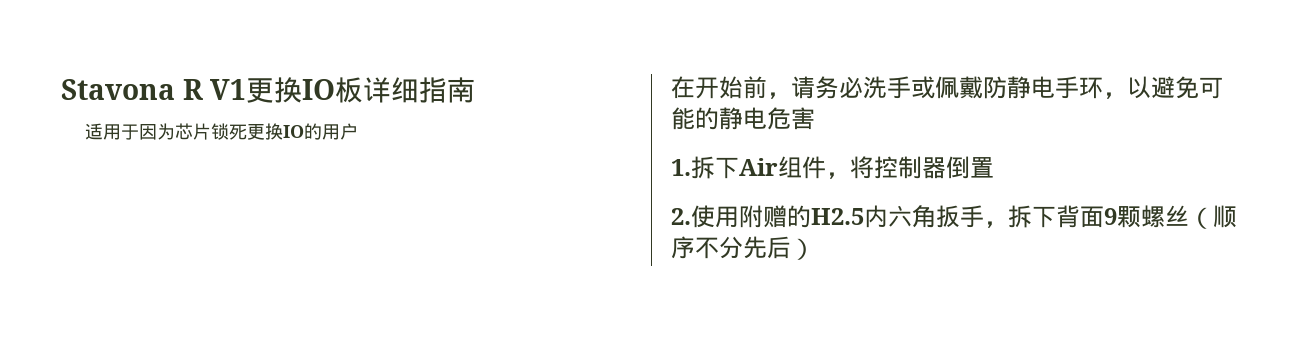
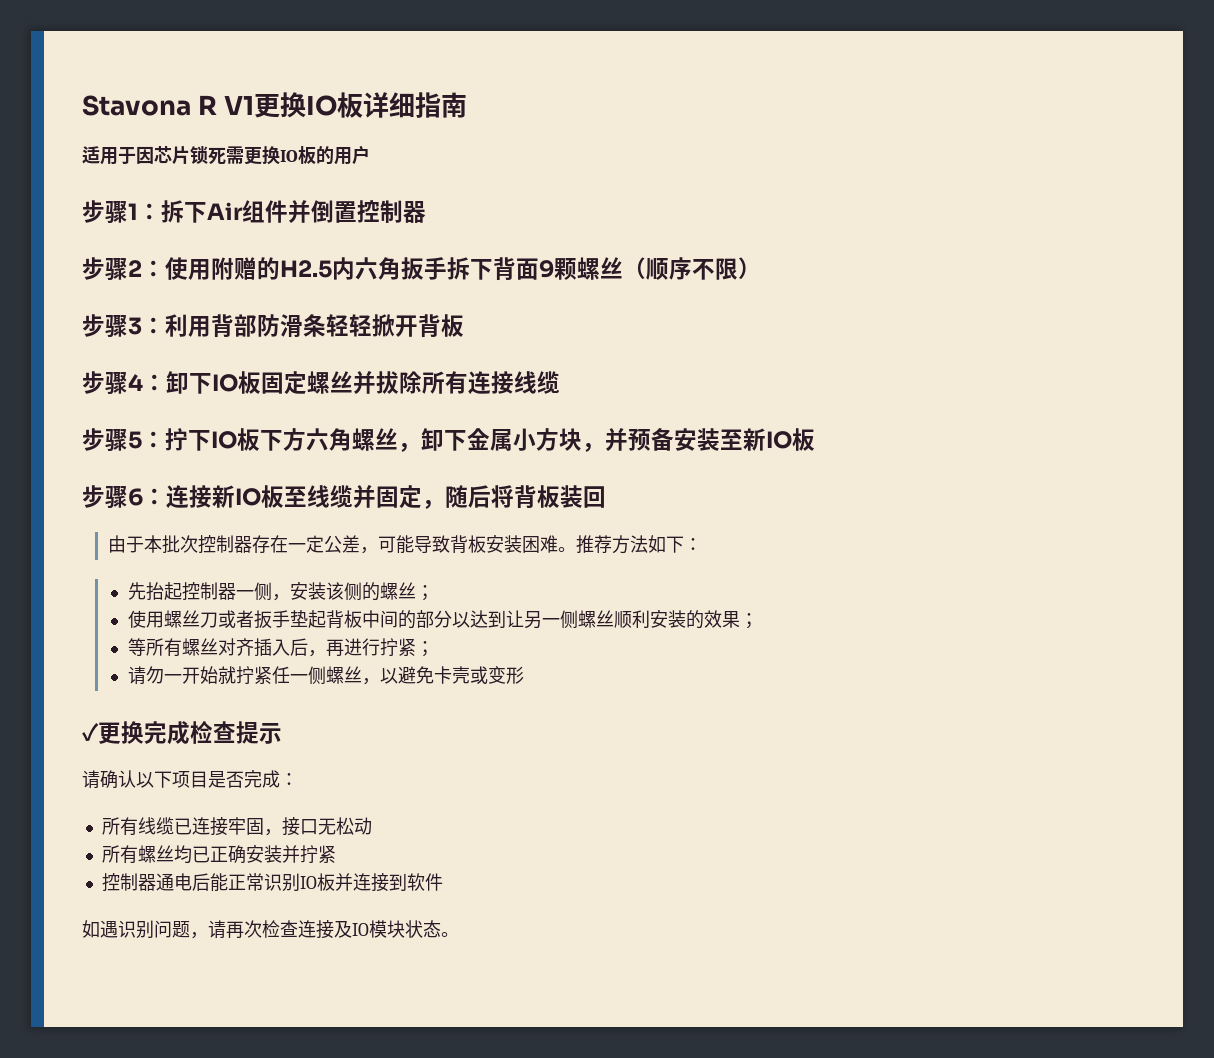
[157,123,176,140] 为 -> (154, 155) none
[247,123,305,140] 更换IO -> [226,146,316,165] 需更换IO板
[671,76,1223,99] [671,107,815,130] [671,159,691,176] 在开始前，请务必洗手或佩戴防静电手环，以避免可能的静电危害 // 1. -> [82,200,161,224] 步骤1：
[826,156,994,179] [671,208,691,225] ，将控制器倒置 // 2. -> [288,200,426,224] [82,257,165,281] 并倒置控制器 // 步骤2：
[984,221,1008,228] ， -> (447, 268) none
[719,236,815,260] 分先后） -> [715,257,761,280] [82,314,464,338] [82,371,560,395] [82,428,815,452] [82,485,606,509] [107,535,702,554] [127,582,434,601] [127,610,758,629] [127,638,434,657] [127,666,524,685] [82,720,282,745] [82,770,298,789] [101,817,372,836] [101,845,336,864] [101,873,443,892] [82,920,459,939] 限） // 步骤3：利用背部防滑条轻轻掀开背板 // 步骤4：卸下IO板固定螺丝并拔除所有连接线缆 // 步骤5：拧下IO板下方六角螺丝，卸下金属小方块，并预备安装至新IO板 // 步骤6：连接新IO板至线缆并固定，随后将背板装回 // 由于本批次控制器存在一定公差，可能导致背板安装困难。推荐方法如下： // 先抬起控制器一侧，安装该侧的螺丝； // 使用螺丝刀或者扳手垫起背板中间的部分以达到让另一侧螺丝顺利安装的效果； // 等所有螺丝对齐插入后，再进行拧紧； // 请勿一开始就拧紧任一侧螺丝，以避免卡壳或变形 // ✓更换完成检查提示 // 请确认以下项目是否完成： // 所有线缆已连接牢固，接口无松动 // 所有螺丝均已正确安装并拧紧 // 控制器通电后能正常识别IO板并连接到软件 // 如遇识别问题，请再次检查连接及IO模块状态。

